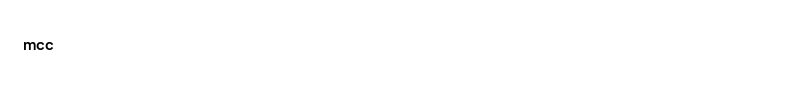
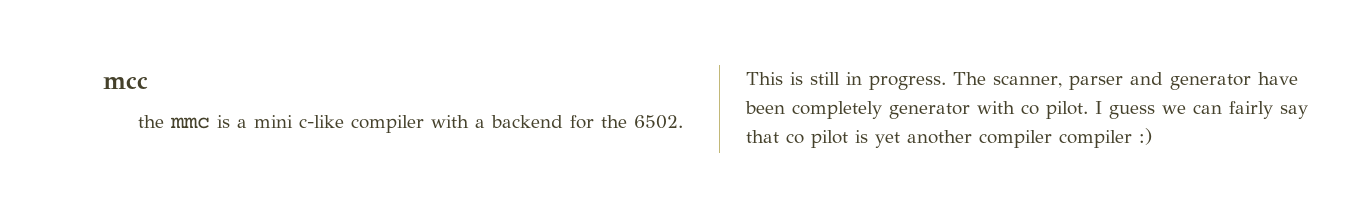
(54, 46) none -> [138,115,684,133] [746,72,1298,90] [745,101,1308,119] [746,128,1152,148] // the mmc is a mini c-like compiler with a backend for the 6502. This is still in progress. The scanner, parser and generator have been completely generator with co pilot. I guess we can fairly say that co pilot is yet another compiler compiler :)

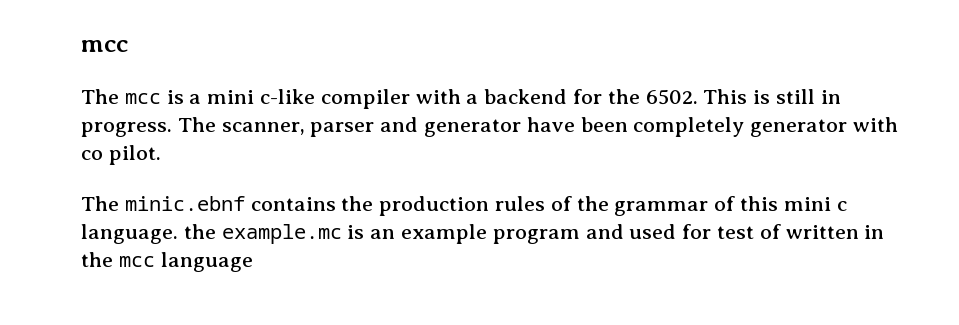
[138,115,211,129] the mmc -> [81,89,161,104] The mcc
[1095,101,1308,119] [746,128,1152,148] I guess we can fairly say that co pilot is yet another compiler compiler :) -> [81,196,847,216] [81,224,885,244] [81,252,253,272] // The minic.ebnf contains the production rules of the grammar of this mini c language. the example.mc is an example program and used for test of written in the mcc language

